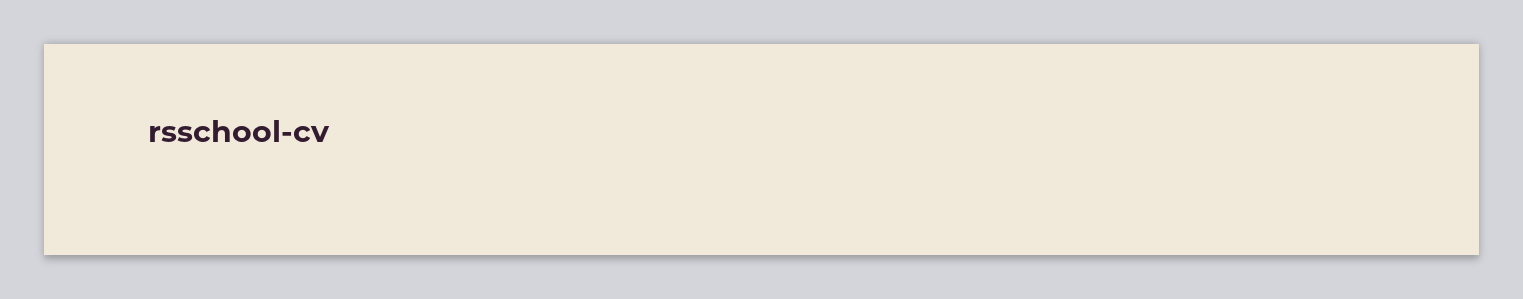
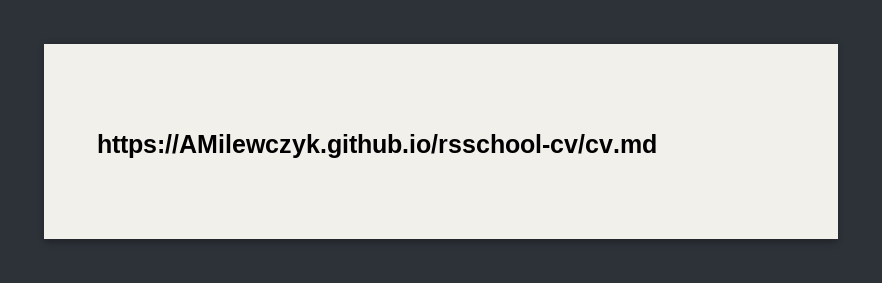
[148,120,330,142] rsschool-cv -> [97,134,657,158] https://AMilewczyk.github.io/rsschool-cv/cv.md

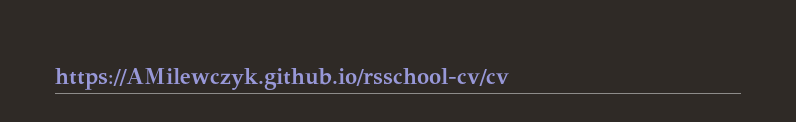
[97,134,657,158] https://AMilewczyk.github.io/rsschool-cv/cv.md -> [55,68,509,90] https://AMilewczyk.github.io/rsschool-cv/cv

